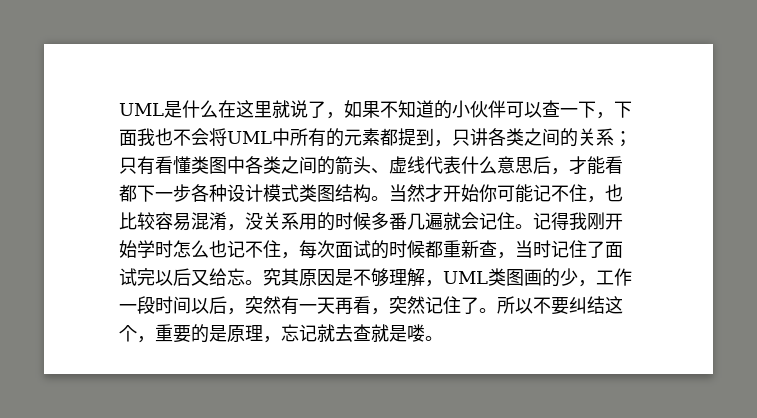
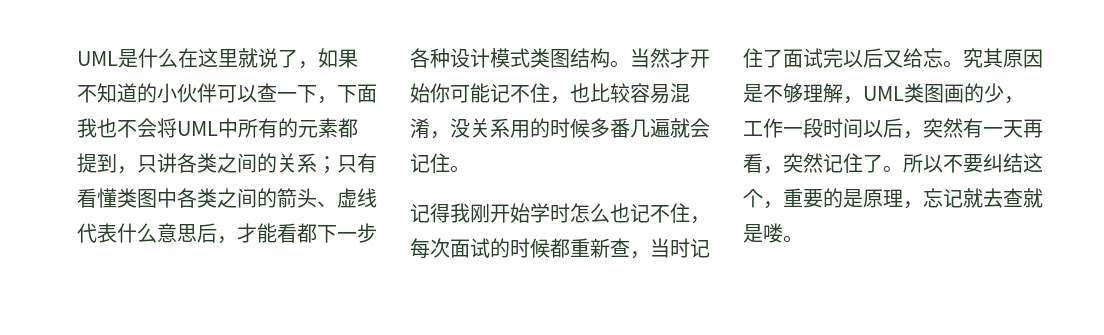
(533, 226) none -> (470, 169) //

